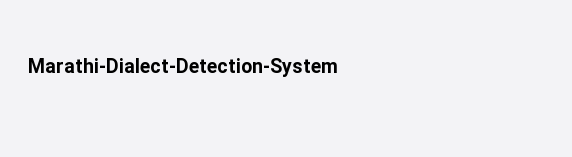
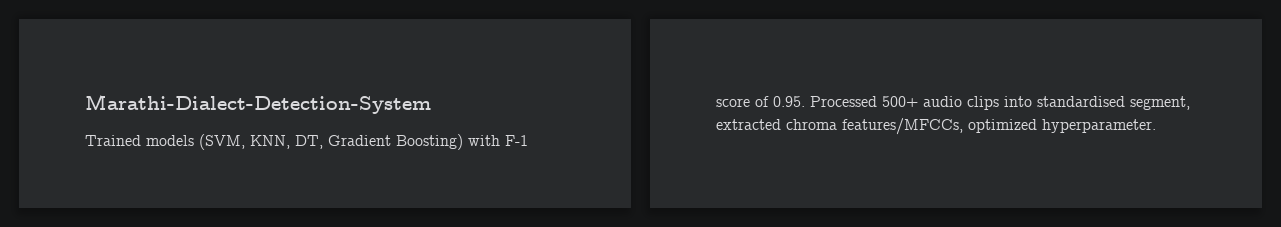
(338, 67) none -> [85,134,528,150] [716,96,1190,110] [716,118,1156,135] // Trained models (SVM, KNN, DT, Gradient Boosting) with F-1 score of 0.95. Processed 500+ audio clips into standardised segment, extracted chroma features/MFCCs, optimized hyperparameter.

